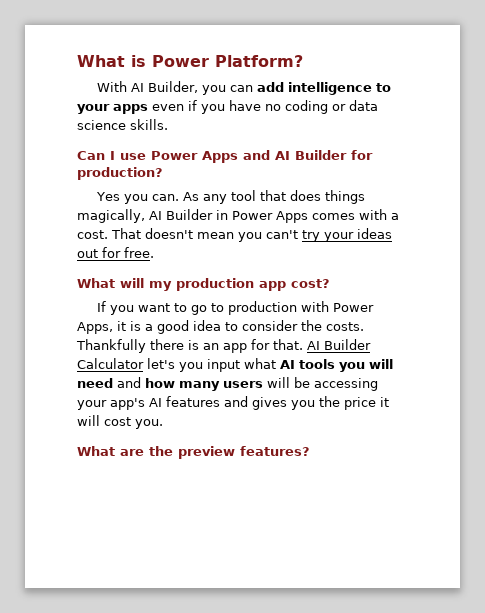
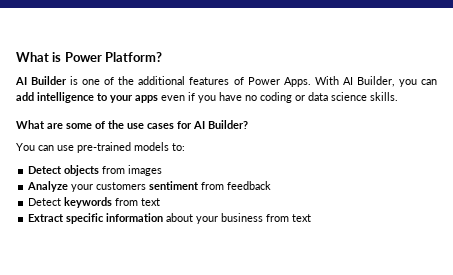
(303, 61) none -> [15,76,311,87] AI Builder is one of the additional features of Power Apps.
[77,150,373,163] [77,167,163,180] [95,190,365,204] [77,209,399,223] [77,228,392,242] [77,247,154,258] [77,278,330,291] [96,301,374,315] [77,320,364,334] [76,339,371,353] [77,358,393,372] [77,377,378,391] [77,396,389,410] [77,415,163,429] [77,446,310,459] Can I use Power Apps and AI Builder for production? // Yes you can. As any tool that does things magically, AI Builder in Power Apps comes with a cost. That doesn't mean you can't try your ideas out for free. // What will my production app cost? // If you want to go to production with Power Apps, it is a good idea to consider the costs. Thankfully there is an app for that. AI Builder Calculator let's you input what AI tools you will need and how many users will be accessing your app's AI features and gives you the price it will cost you. // What are the preview features? -> [16,120,248,129] [16,142,185,153] [28,165,163,176] [27,181,272,192] [28,197,161,208] [28,213,312,224] What are some of the use cases for AI Builder? // You can use pre-trained models to: // Detect objects from images // Analyze your customers sentiment from feedback // Detect keywords from text // Extract specific information about your business from text

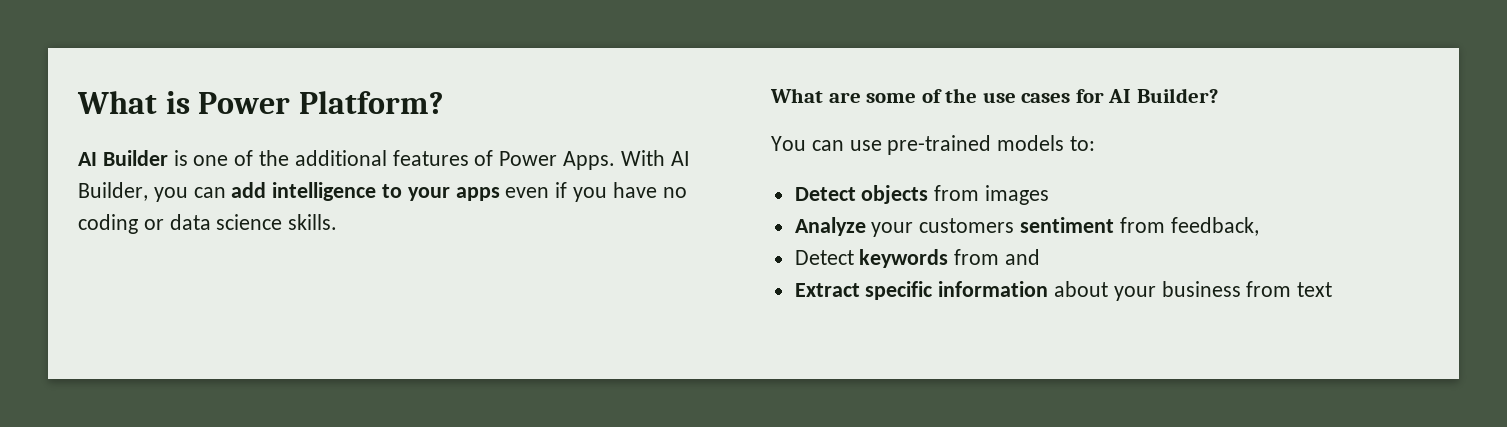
[227,181,272,190] feedback -> [1170,217,1259,236] feedback,
[141,198,161,206] text -> [1005,249,1041,265] and

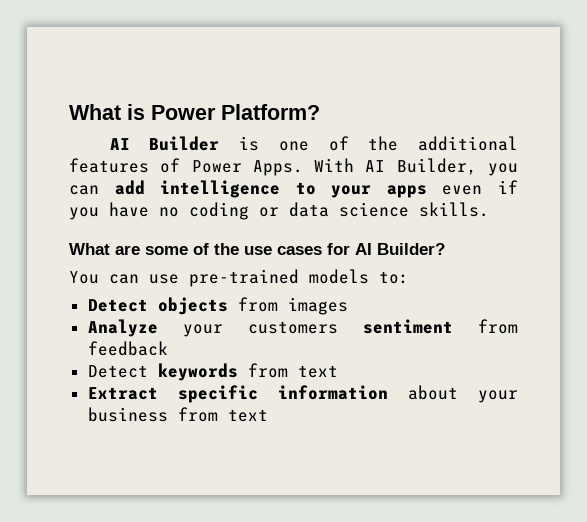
[1170,217,1259,236] feedback, -> [87,341,168,356] feedback
[1005,249,1041,265] and -> [297,365,338,378] text

